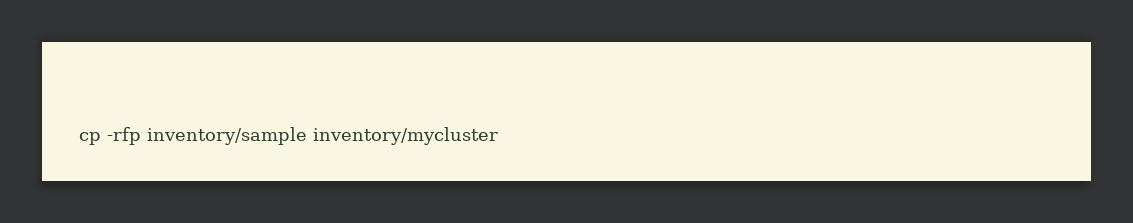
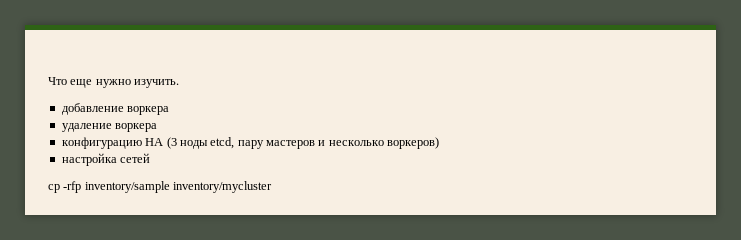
(79, 138) none -> [48,77,180,88] [61,103,170,115] [61,123,158,132] [61,137,440,149] [61,153,151,166] Что еще нужно изучить. // добавление воркера // удаление воркера // конфигурацию HA (3 ноды etcd, пару мастеров и несколько воркеров) // настройка сетей //

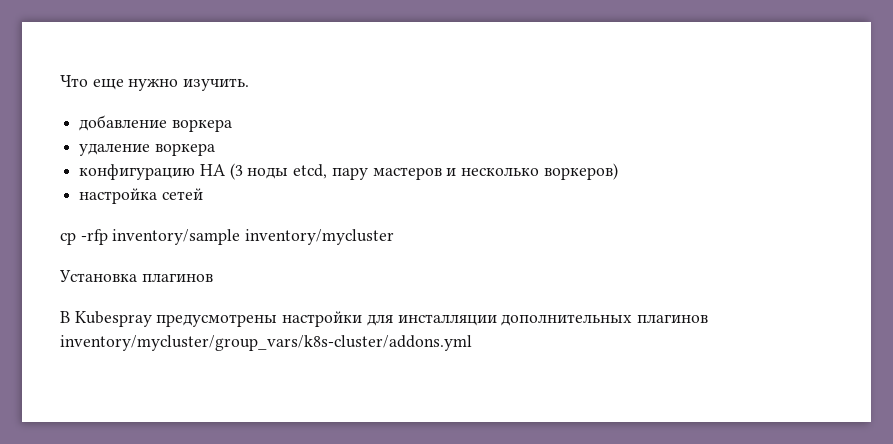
(273, 187) none -> [59,270,213,283] [60,311,709,327] [60,335,472,351] // Установка плагинов // В Kubespray предусмотрены настройки для инсталляции дополнительных плагинов inventory/mycluster/group_vars/k8s-cluster/addons.yml

